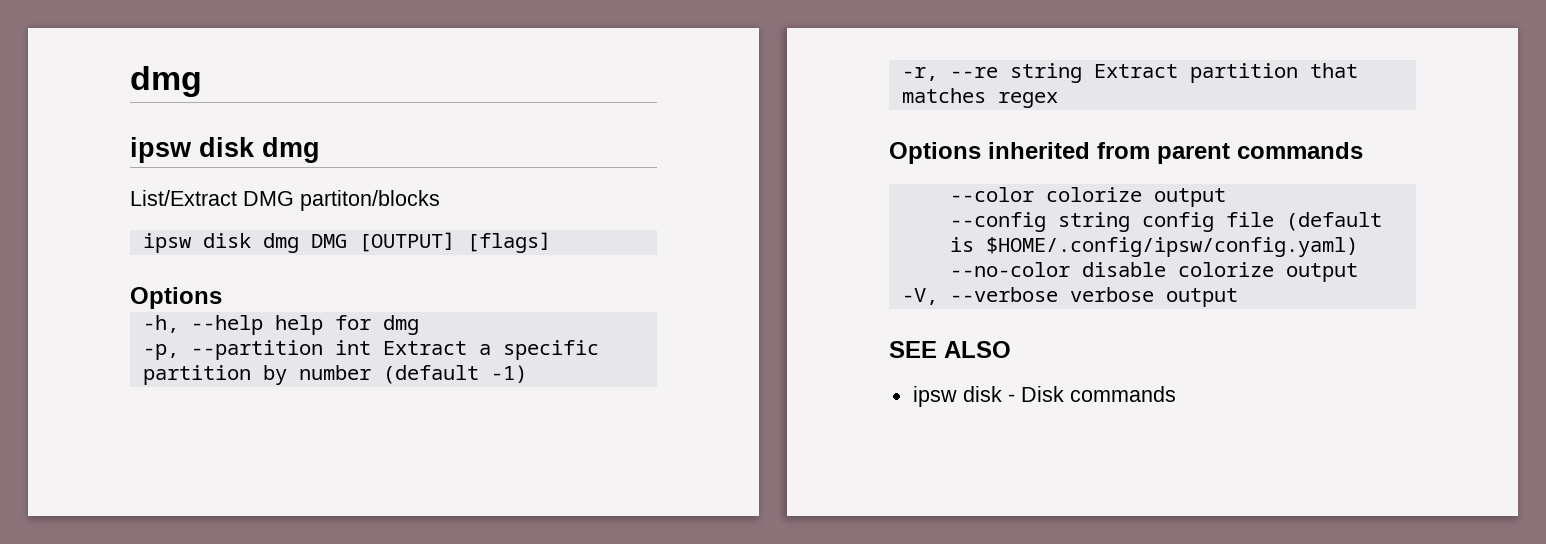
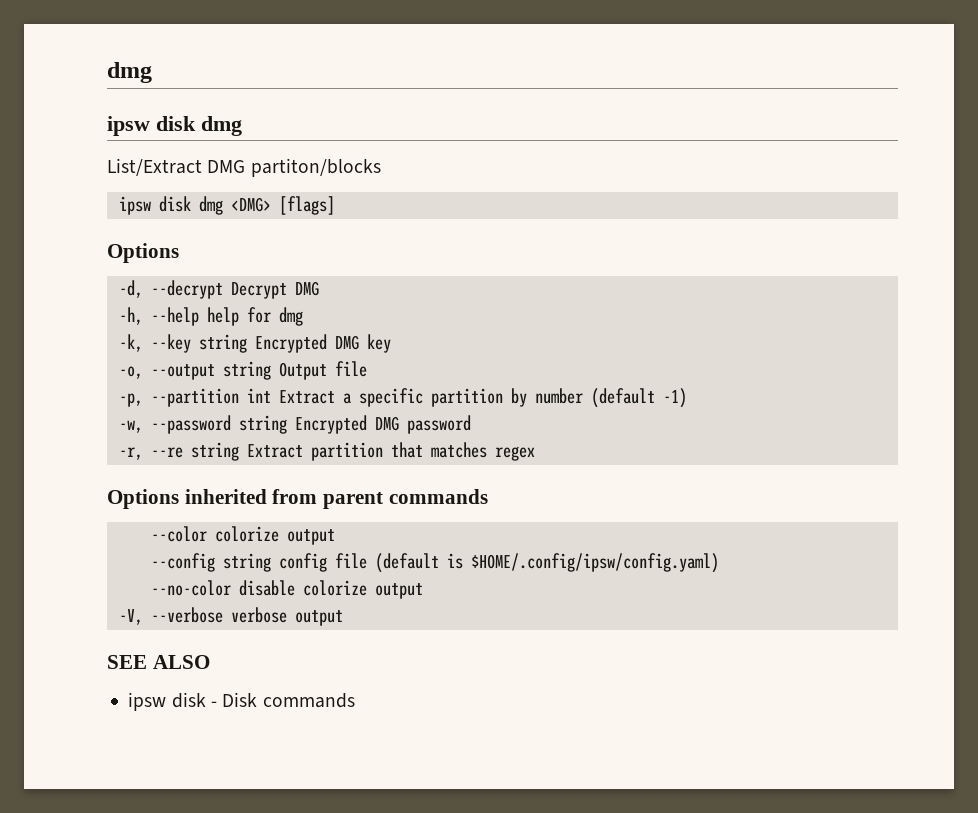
[310,232,455,252] DMG [OUTPUT] -> [230,197,271,212] <DMG>
(222, 298) none -> [118,280,319,299] // -d, --decrypt Decrypt DMG
(419, 325) none -> [118,334,391,353] [118,361,367,380] // -k, --key string Encrypted DMG key // -o, --output string Output file
(527, 374) none -> [118,415,471,434] // -w, --password string Encrypted DMG password

